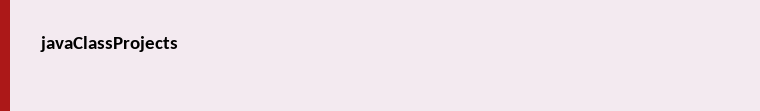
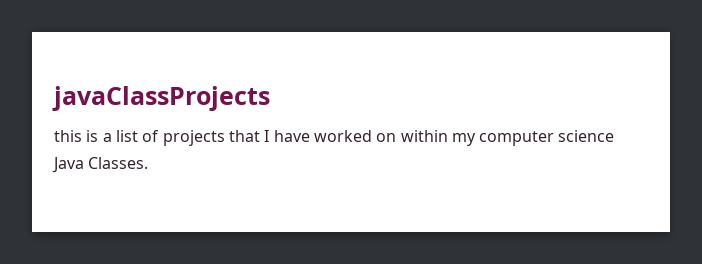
(178, 44) none -> [54,130,615,146] [52,157,149,173] // this is a list of projects that I have worked on within my computer science Java Classes.

